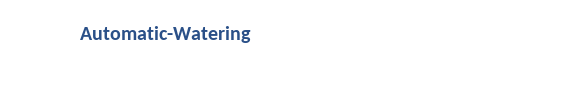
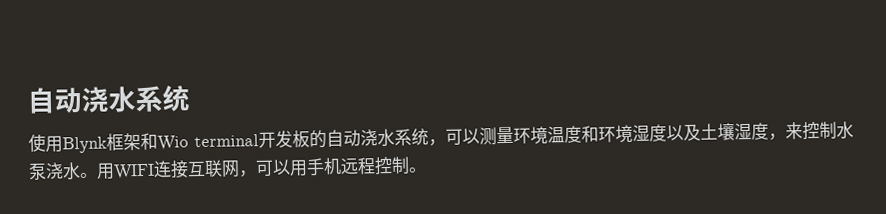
[80,26,251,43] Automatic-Watering -> [27,85,191,114] [28,121,854,154] [28,156,427,180] 自动浇水系统 // 使用Blynk框架和Wio terminal开发板的自动浇水系统，可以测量环境温度和环境湿度以及土壤湿度，来控制水泵浇水。用WIFI连接互联网，可以用手机远程控制。

